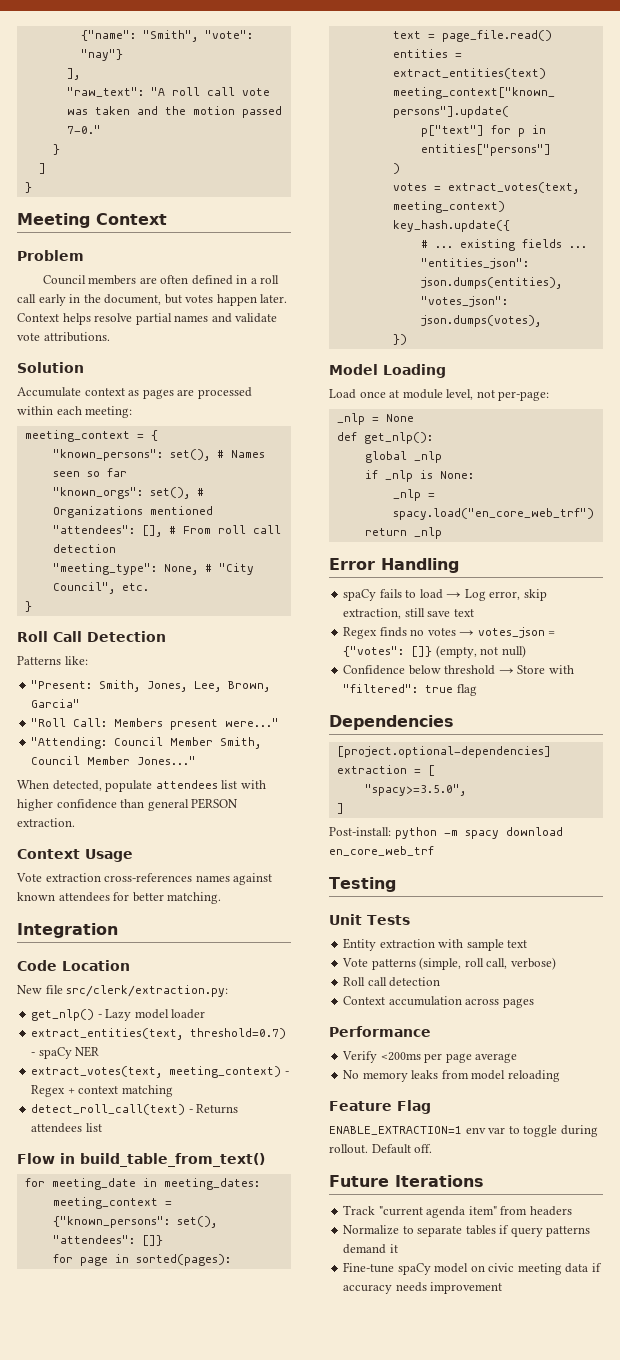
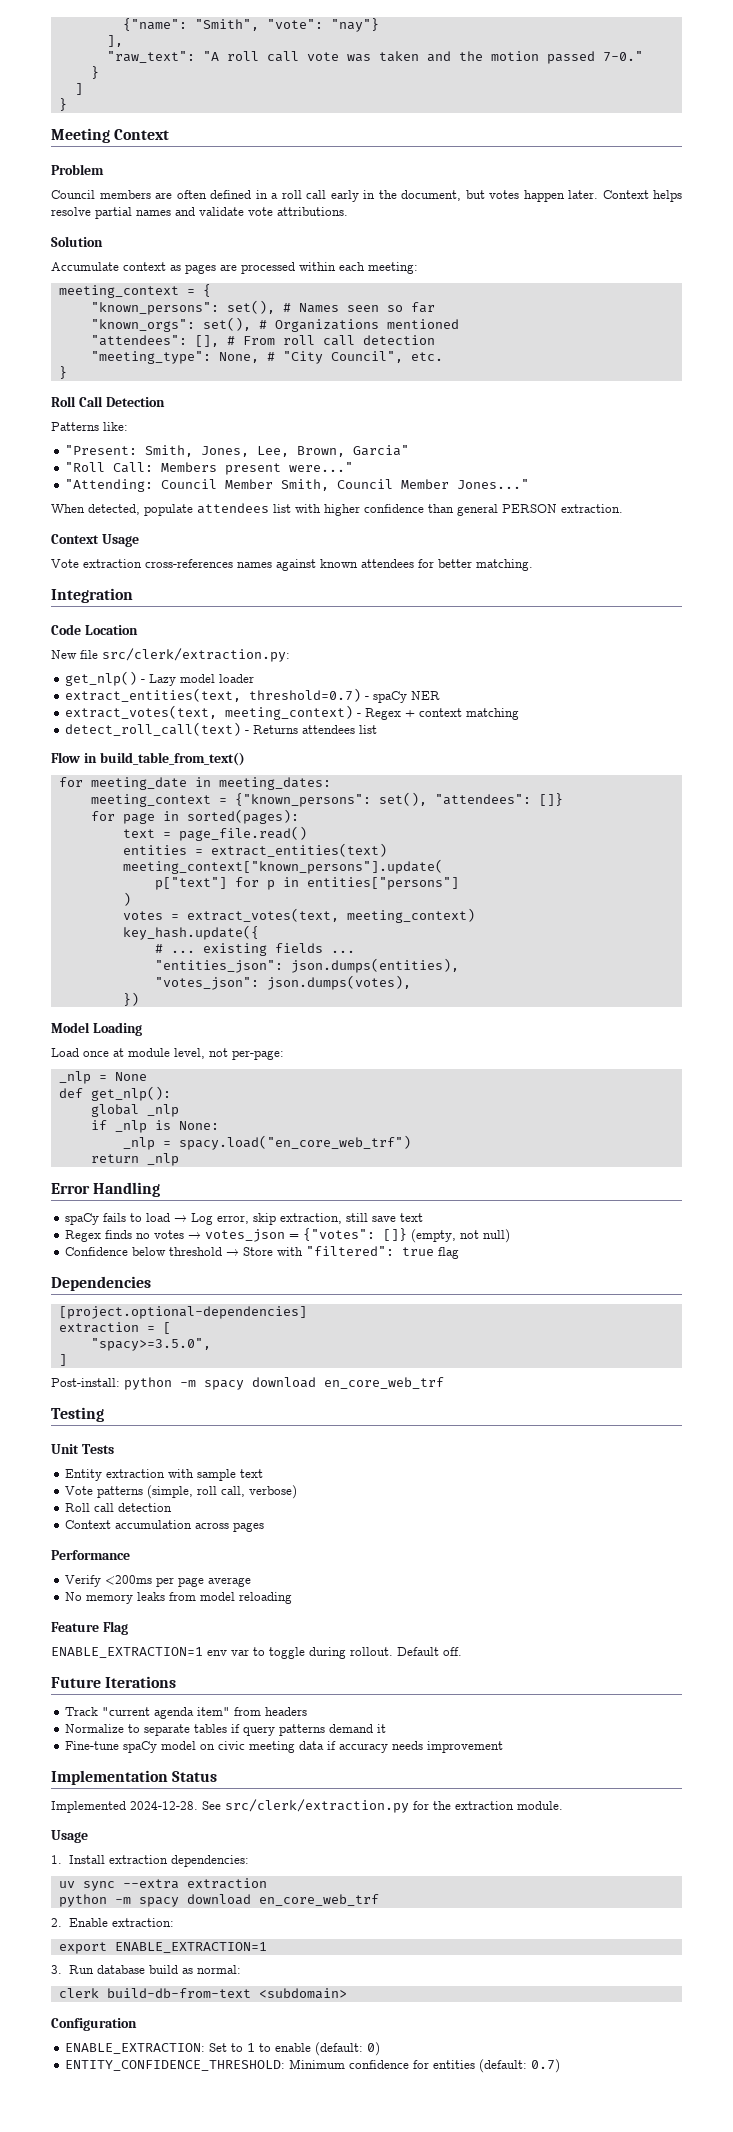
(503, 1288) none -> [51,1770,218,1785] [51,1799,563,1813] [51,1830,88,1843] [51,1855,249,1867] [58,1878,267,1891] [58,1894,379,1907] [51,1918,174,1927] [58,1942,267,1954] [51,1965,241,1974] [58,1988,347,1999] [51,2018,137,2031] [65,2042,381,2056] [65,2059,561,2073] // Implementation Status // Implemented 2024-12-28. See src/clerk/extraction.py for the extraction module. // Usage // 1. Install extraction dependencies: // uv sync --extra extraction // python -m spacy download en_core_web_trf // 2. Enable extraction: // export ENABLE_EXTRACTION=1 // 3. Run database build as normal: // clerk build-db-from-text <subdomain> // Configuration // ENABLE_EXTRACTION: Set to 1 to enable (default: 0) // ENTITY_CONFIDENCE_THRESHOLD: Minimum confidence for entities (default: 0.7)

